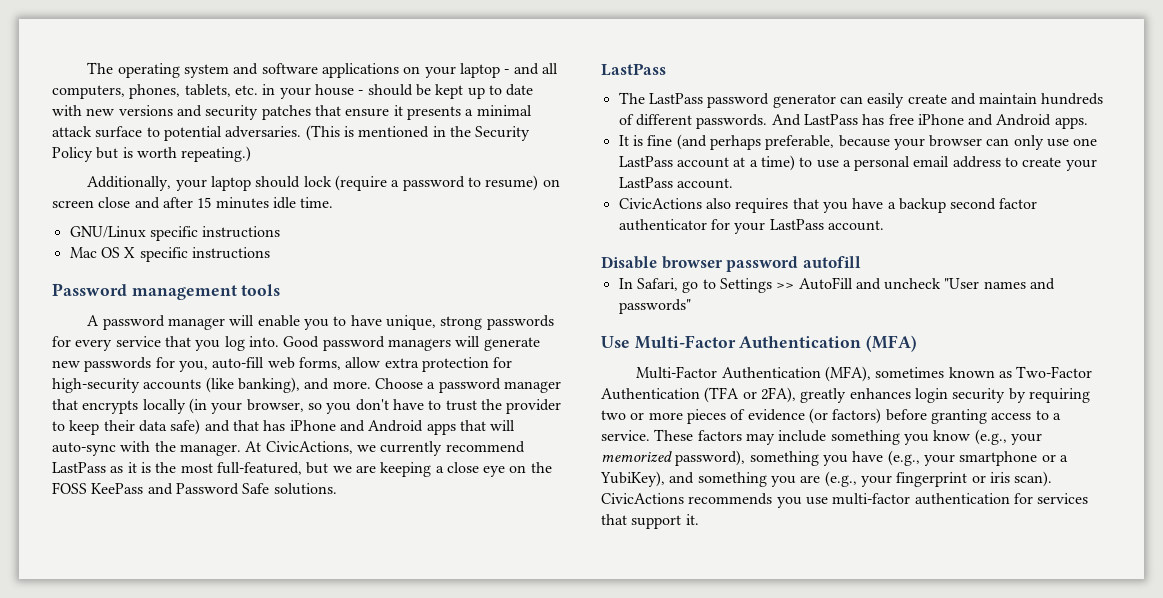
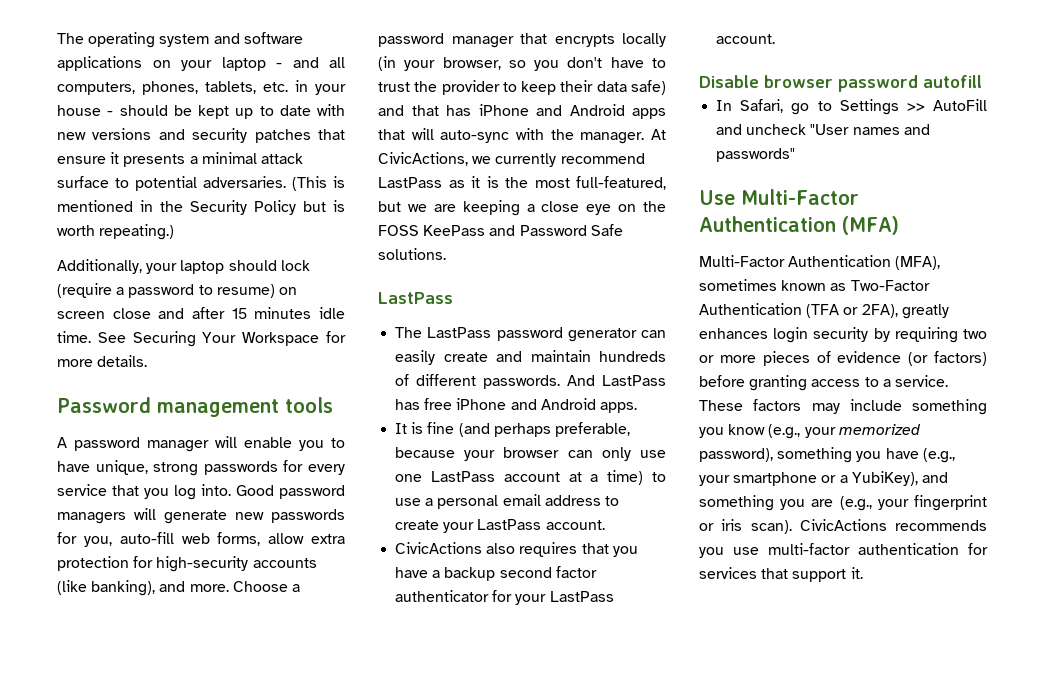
[69,226,281,241] [69,247,270,262] // GNU/Linux specific instructions // Mac OS X specific instructions -> [97,331,347,347] [57,355,148,367] See Securing Your Workspace for more details.

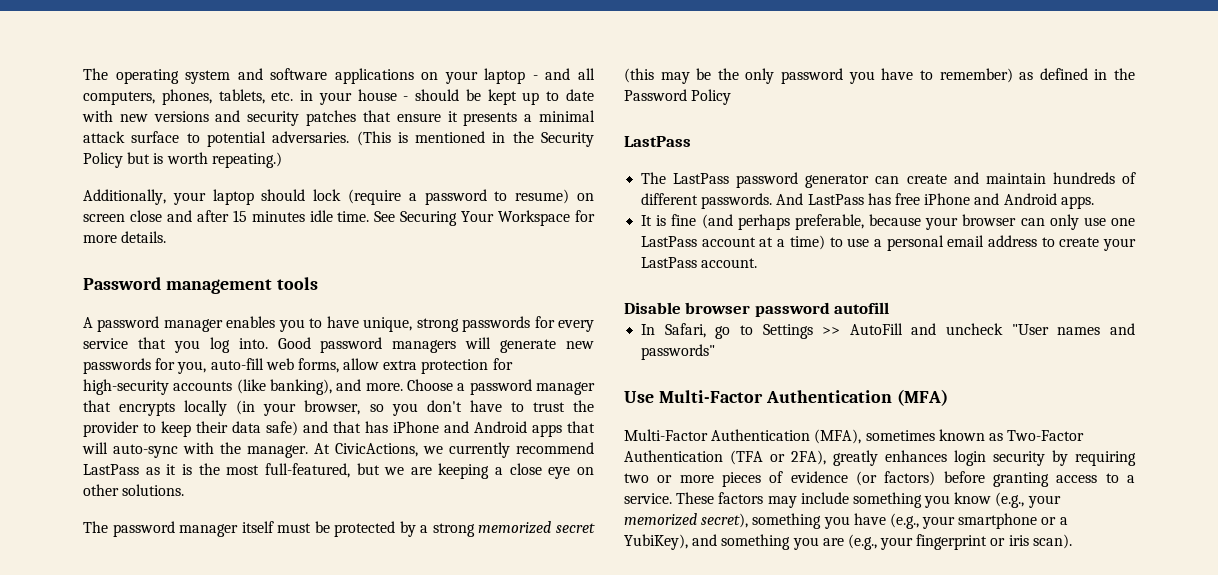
[215,436,292,448] will enable -> [226,316,276,328] enables
[643,201,666,212] [378,224,623,236] [378,248,446,260] the FOSS KeePass and Password Safe solutions. -> [83,484,185,496] [83,521,595,537] [624,68,1135,84] [624,89,732,105] other solutions. // The password manager itself must be protected by a strong memorized secret (this may be the only password you have to remember) as defined in the Password Policy
[395,350,436,365] easily -> (900, 180) none
[395,542,638,557] [395,566,597,581] [395,590,614,605] [716,34,776,44] // CivicActions also requires that you have a backup second factor authenticator for your LastPass account. -> (758, 263) none
[699,448,773,462] password), -> [701,513,749,528] secret),
[799,519,987,531] [699,543,988,558] [699,567,863,582] CivicActions recommends you use multi-factor authentication for services that support it. -> (1072, 541) none

